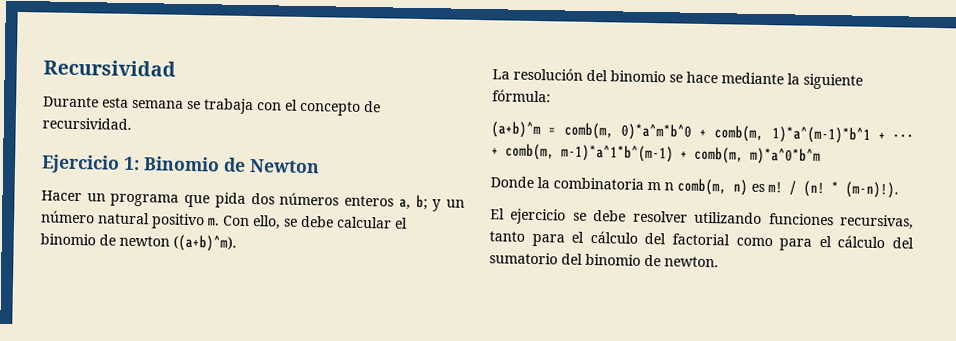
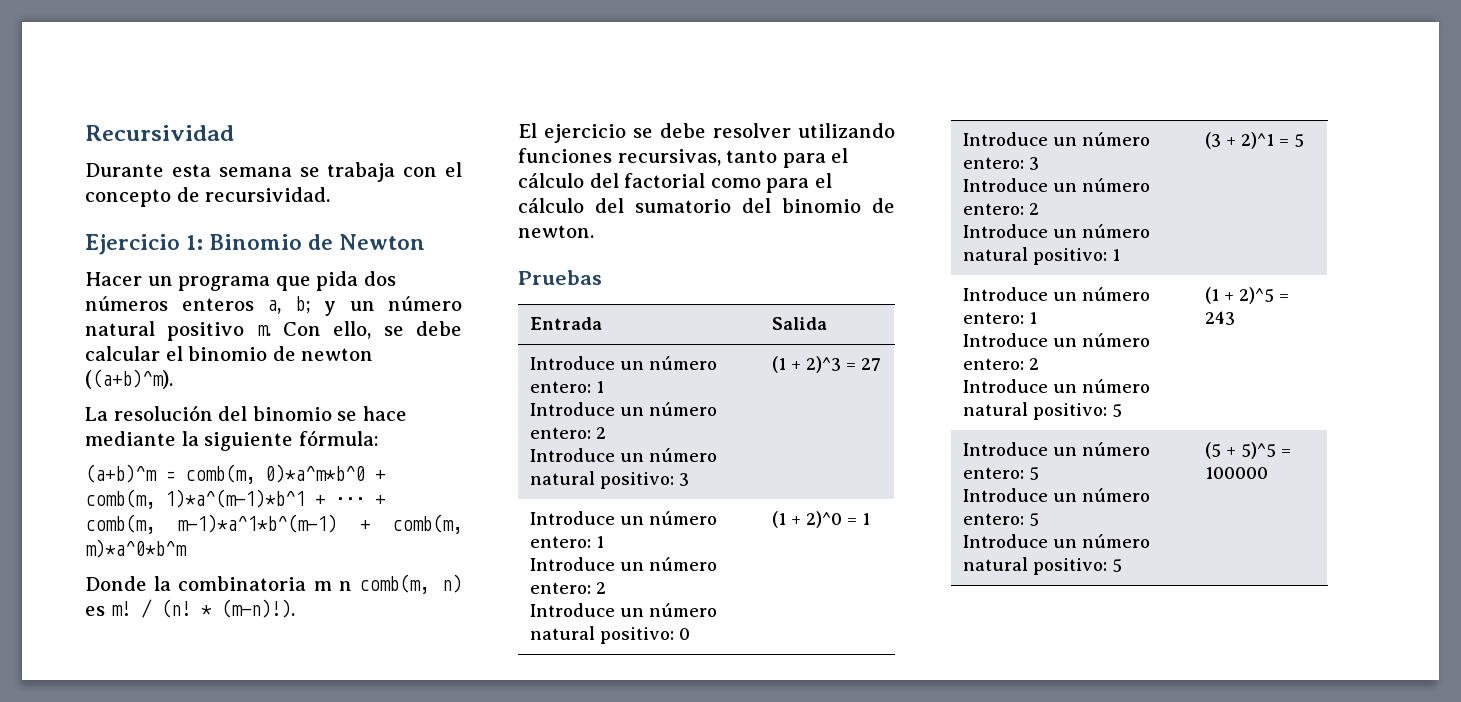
(719, 262) none -> [518,270,602,285] [530,317,603,330] [772,317,828,330] [530,356,718,370] [530,381,605,393] [530,402,718,416] [530,427,607,439] [530,448,718,462] [530,471,690,489] [772,356,882,373] [530,511,718,525] [530,536,605,548] [530,557,718,571] [530,582,607,594] [530,603,718,617] [530,626,691,644] [772,511,871,528] [963,132,1151,146] [963,157,1040,170] [963,178,1151,192] [963,203,1040,215] [963,224,1151,238] [963,247,1121,265] [1205,132,1305,149] [963,287,1151,301] [963,312,1038,324] [963,333,1151,347] [963,358,1040,370] [963,379,1151,393] [963,402,1123,420] [1205,287,1290,304] [1205,311,1236,325] [963,442,1151,456] [963,467,1040,480] [963,488,1151,502] [963,513,1040,526] [963,534,1151,548] [963,557,1123,575] [1205,442,1292,459] [1205,467,1269,479] // Pruebas // Entrada | Salida // Introduce un número entero: 1 // Introduce un número entero: 2 // Introduce un número natural positivo: 3 | (1 + 2)^3 = 27 // Introduce un número entero: 1 // Introduce un número entero: 2 // Introduce un número natural positivo: 0 | (1 + 2)^0 = 1 // Introduce un número entero: 3 // Introduce un número entero: 2 // Introduce un número natural positivo: 1 | (3 + 2)^1 = 5 // Introduce un número entero: 1 // Introduce un número entero: 2 // Introduce un número natural positivo: 5 | (1 + 2)^5 = 243 // Introduce un número entero: 5 // Introduce un número entero: 5 // Introduce un número natural positivo: 5 | (5 + 5)^5 = 100000

